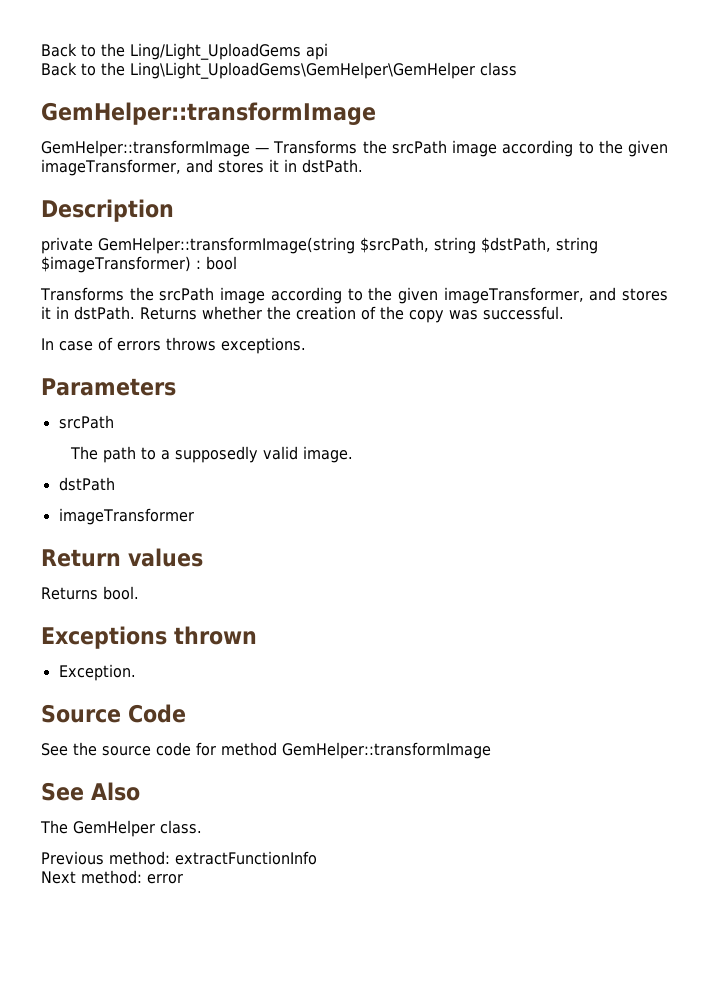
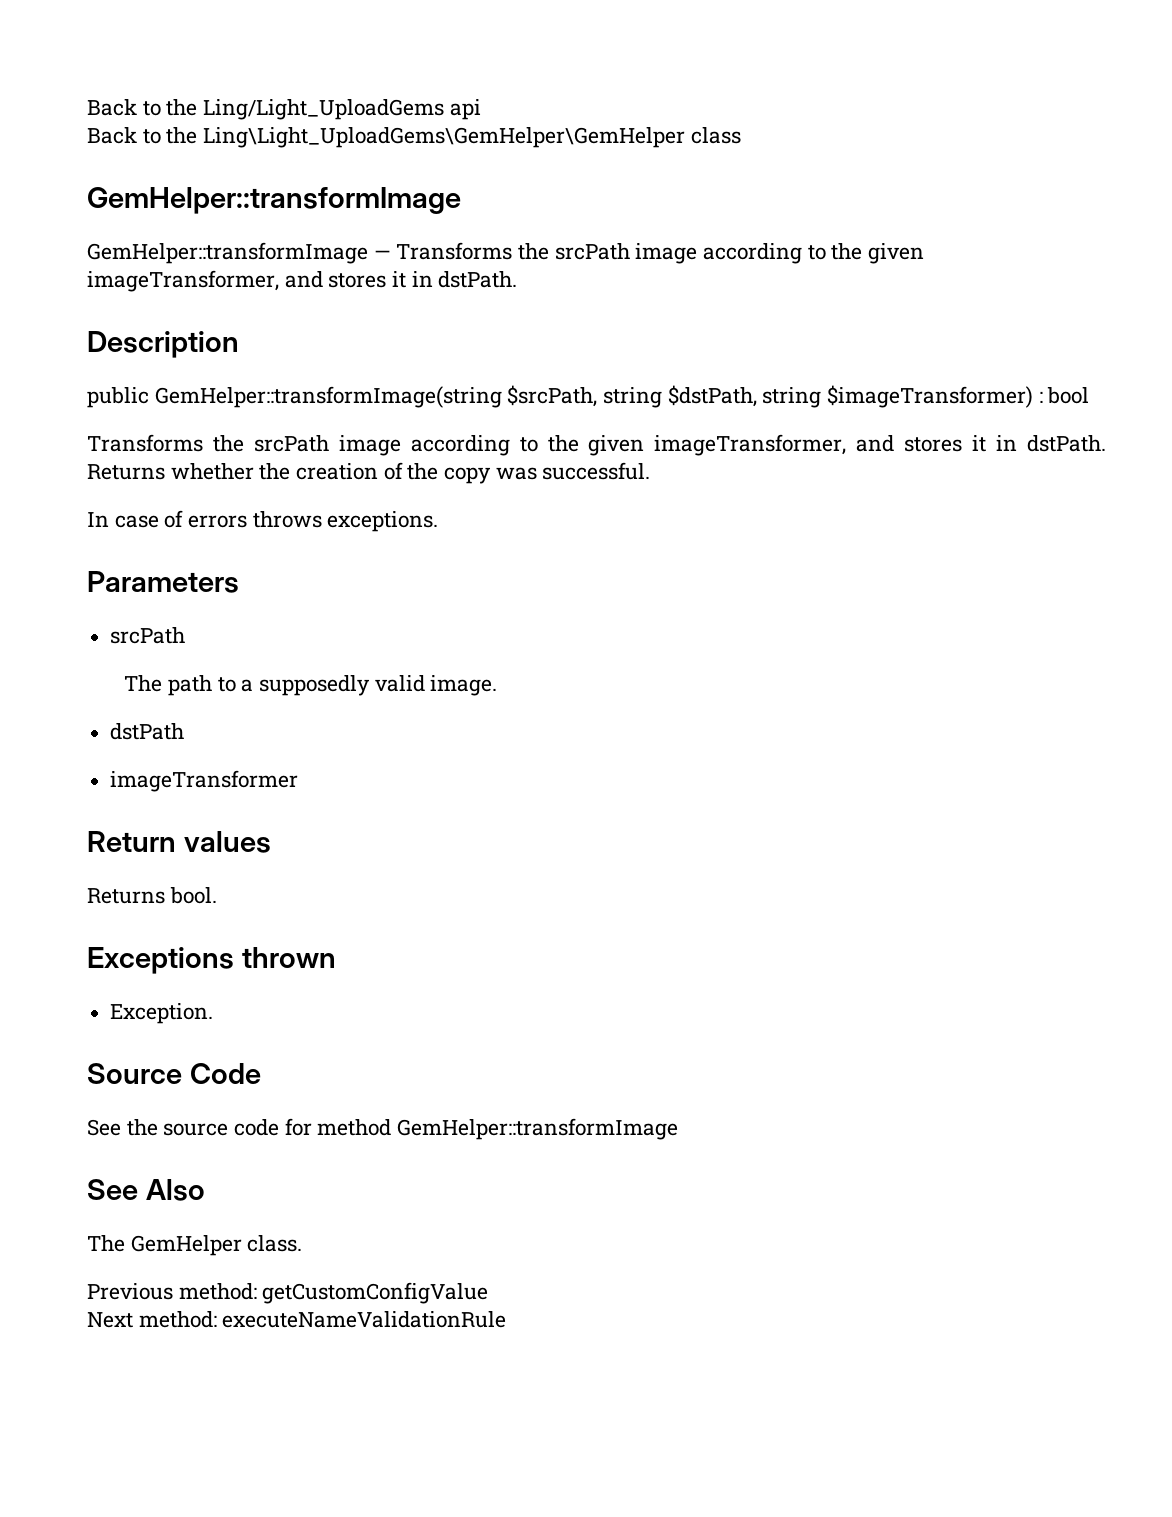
[41,237,93,254] private -> [87,387,149,408] public
[175,851,317,865] extractFunctionInfo -> [262,1282,489,1304] getCustomConfigValue
[147,874,183,884] error -> [222,1311,507,1328] executeNameValidationRule

